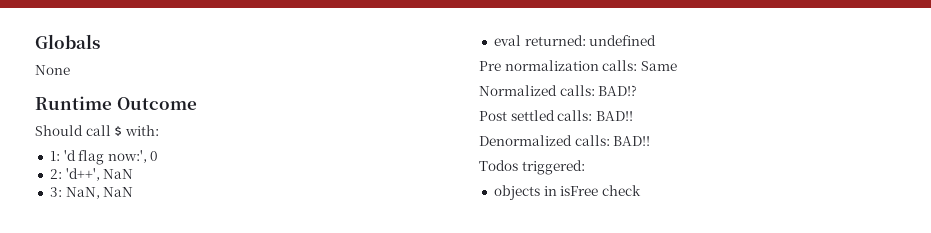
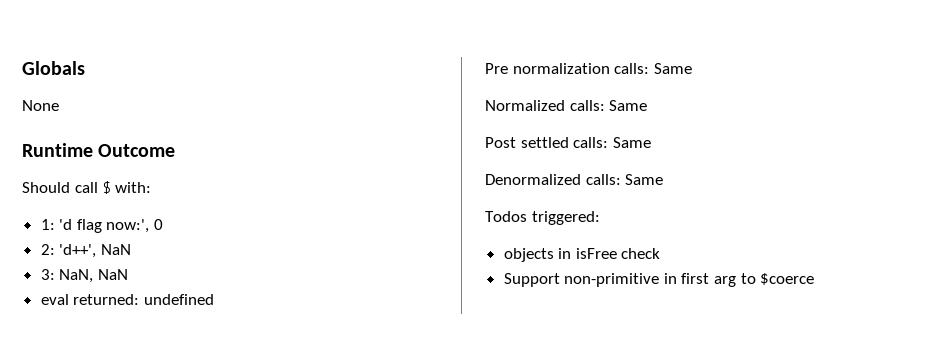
[598,85,638,96] BAD!? -> [609,100,648,111] Same
[595,111,633,121] BAD!! -> [612,137,651,148] Same
[613,136,651,146] BAD!! -> [625,174,664,185] Same
(641, 190) none -> [503,273,815,287] // Support non-primitive in first arg to $coerce

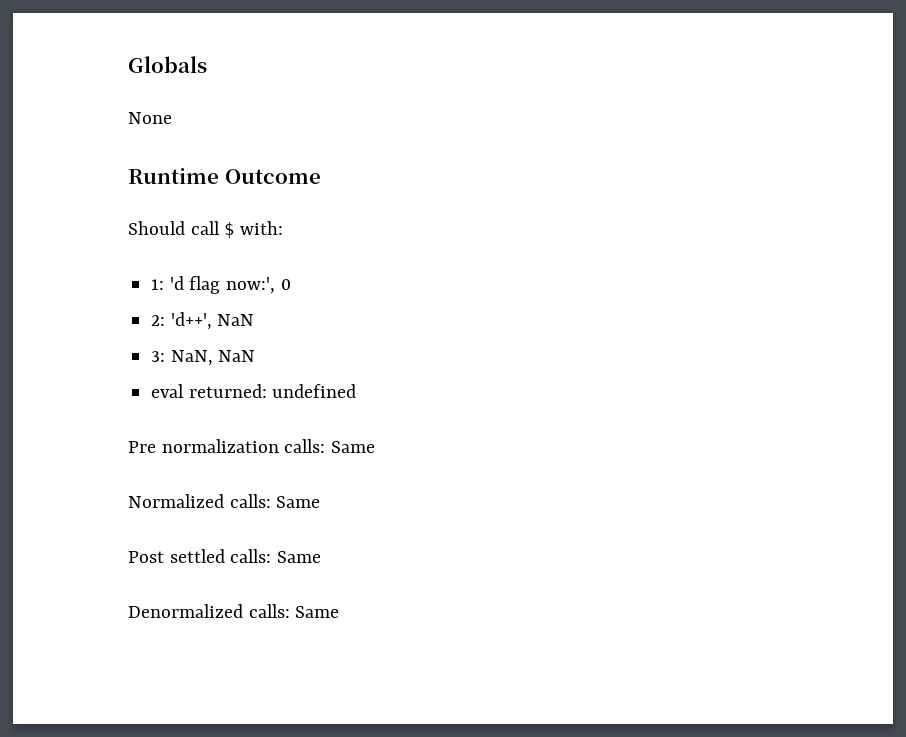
[485,211,600,225] [503,248,661,262] [503,273,815,287] // Todos triggered: // objects in isFree check // Support non-primitive in first arg to $coerce -> (340, 612) none

